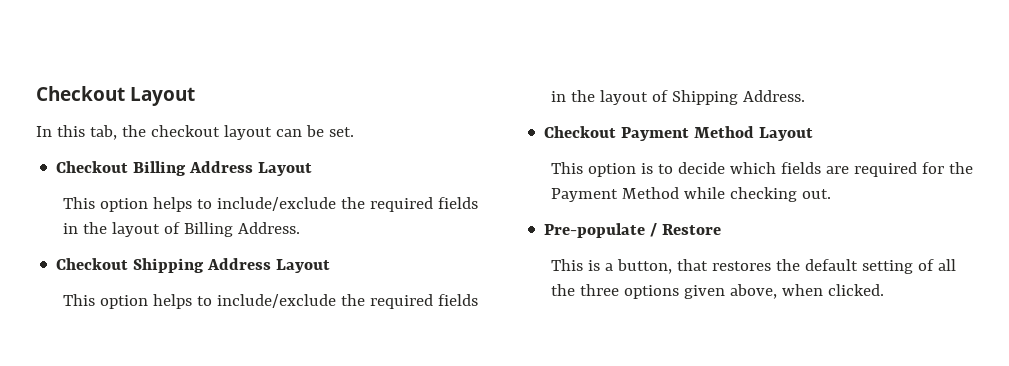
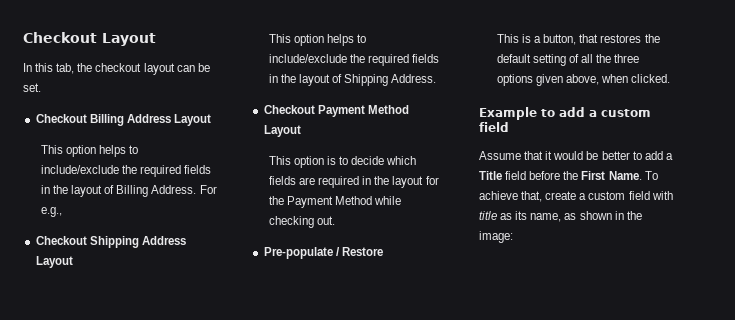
(300, 228) none -> [199,185,217,194] [40,207,62,217] For e.g.,
(917, 169) none -> [362,176,424,188] in the layout
(884, 290) none -> [479,107,651,120] [479,122,509,132] [479,151,673,160] [479,171,658,180] [479,191,673,202] [479,211,642,222] [479,231,513,243] // Example to add a custom field // Assume that it would be better to add a Title field before the First Name. To achieve that, create a custom field with title as its name, as shown in the image:

